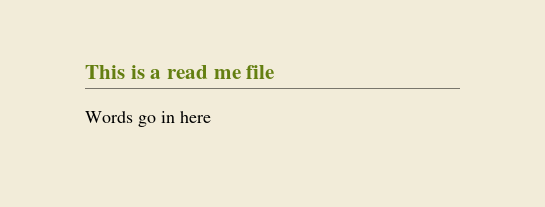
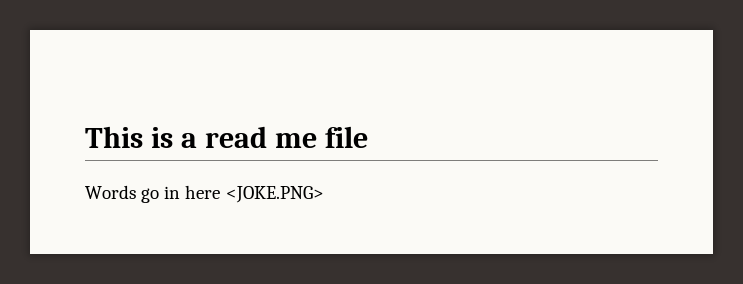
(211, 117) none -> [225,186,324,203] <JOKE.PNG>

